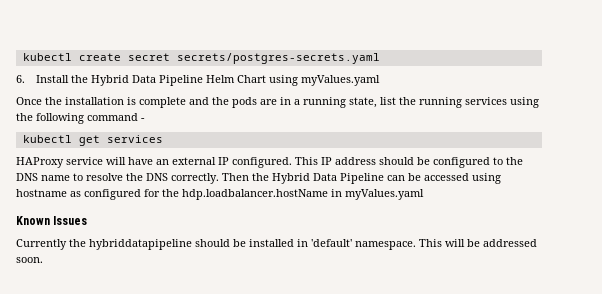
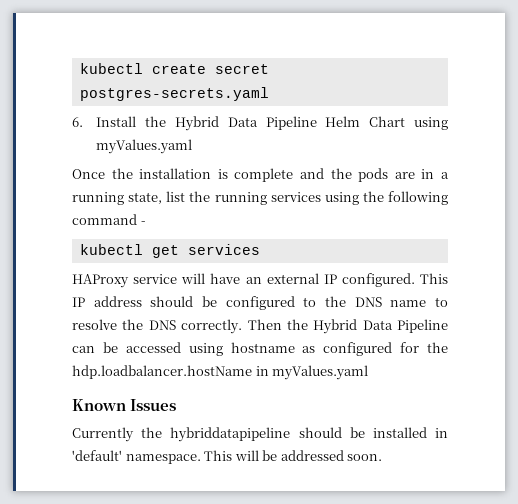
[176,53,380,64] secrets/postgres-secrets.yaml -> [79,87,269,101] postgres-secrets.yaml

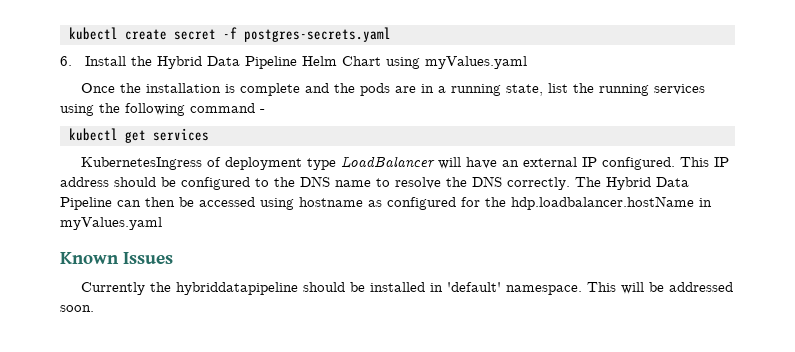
(269, 69) none -> [222,27,237,39] -f
[72,274,178,288] HAProxy service -> [80,156,435,170] KubernetesIngress of deployment type LoadBalancer
[247,319,308,330] Then the -> [575,177,601,187] The
(95, 349) none -> [145,197,175,207] then

